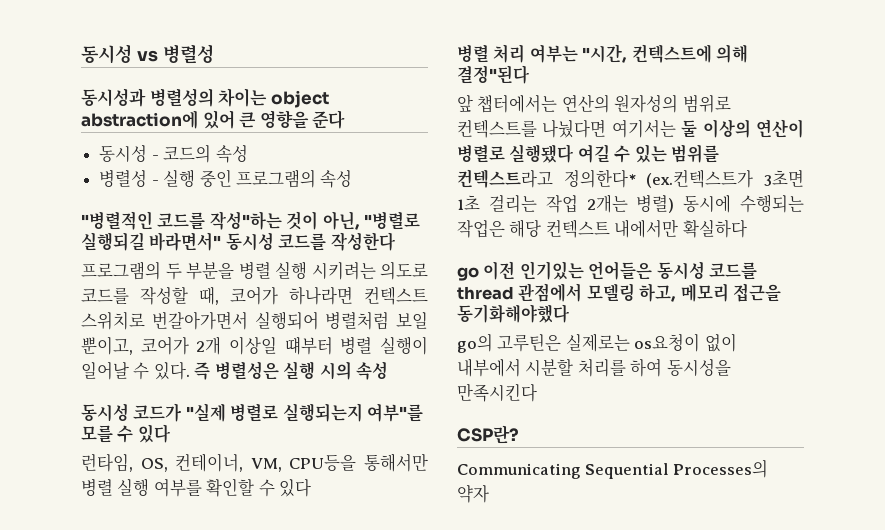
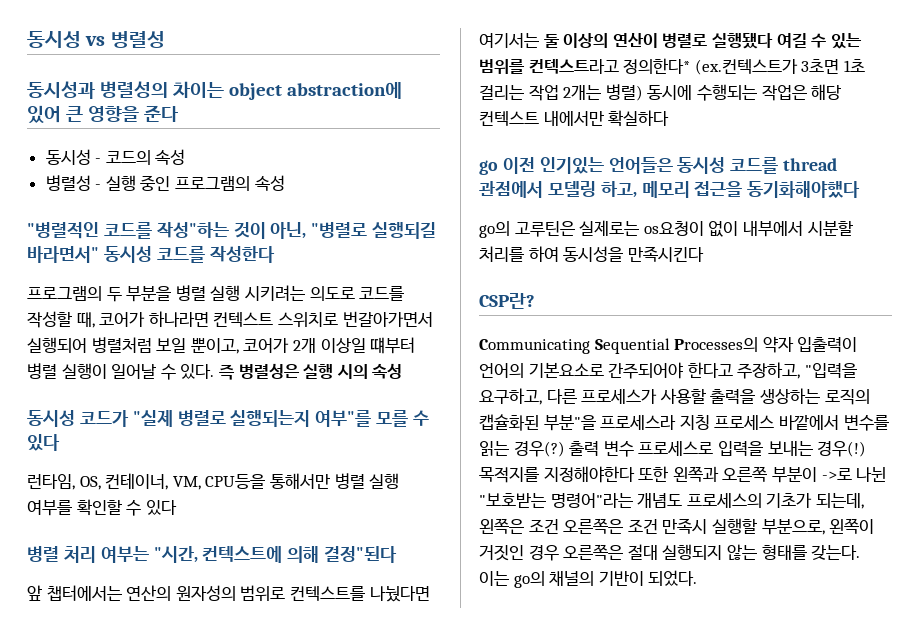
(489, 494) none -> [797,337,858,352] [479,362,857,379] [479,388,870,405] [479,414,889,431] [479,441,867,457] [479,466,887,483] [479,493,864,509] [479,518,875,535] [479,544,861,561] [479,570,698,588] 입출력이 언어의 기본요소로 간주되어야 한다고 주장하고, "입력을 요구하고, 다른 프로세스가 사용할 출력을 생상하는 로직의 캡슐화된 부분"을 프로세스라 지칭 프로세스 바깥에서 변수를 읽는 경우(?) 출력 변수 프로세스로 입력을 보내는 경우(!) 목적지를 지정해야한다 또한 왼쪽과 오른쪽 부분이 ->로 나뉜 "보호받는 명령어"라는 개념도 프로세스의 기초가 되는데, 왼쪽은 조건 오른쪽은 조건 만족시 실행할 부분으로, 왼쪽이 거짓인 경우 오른쪽은 절대 실행되지 않는 형태를 갖는다. 이는 go의 채널의 기반이 되었다.

